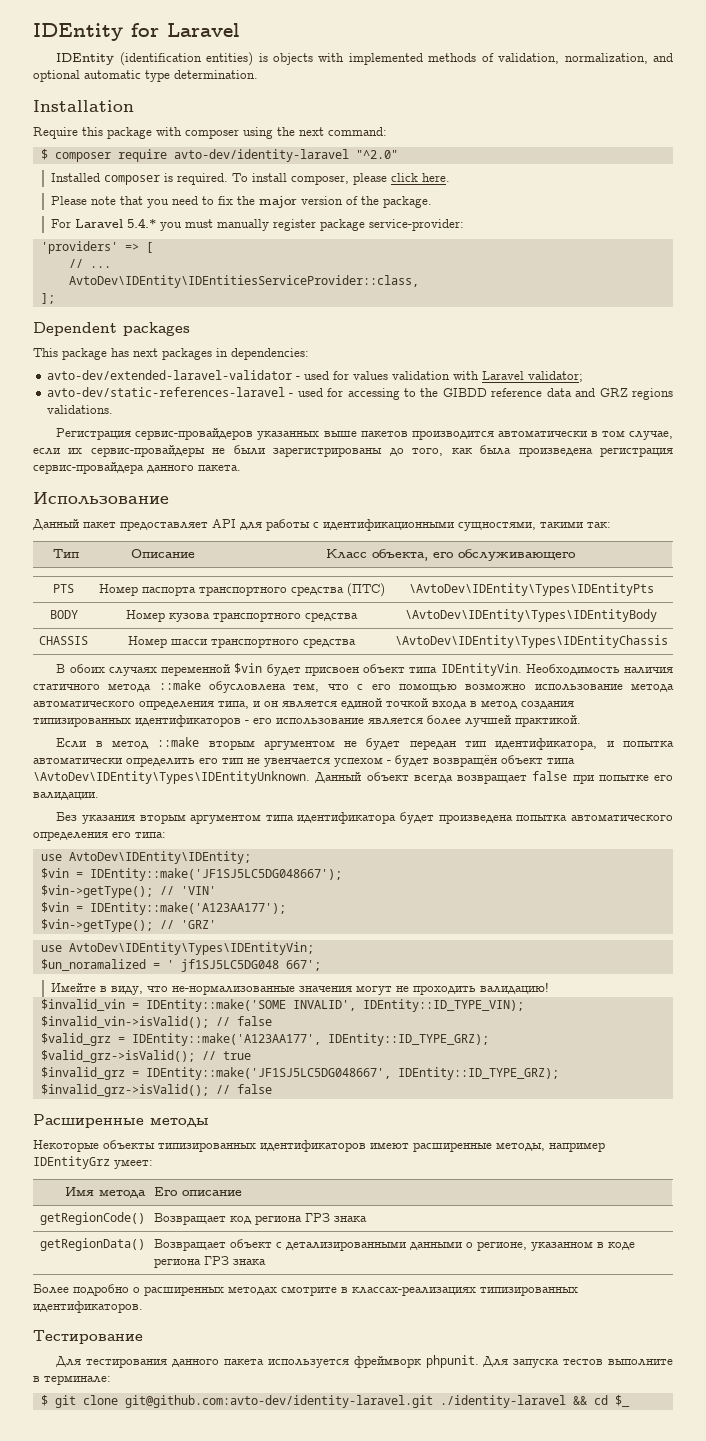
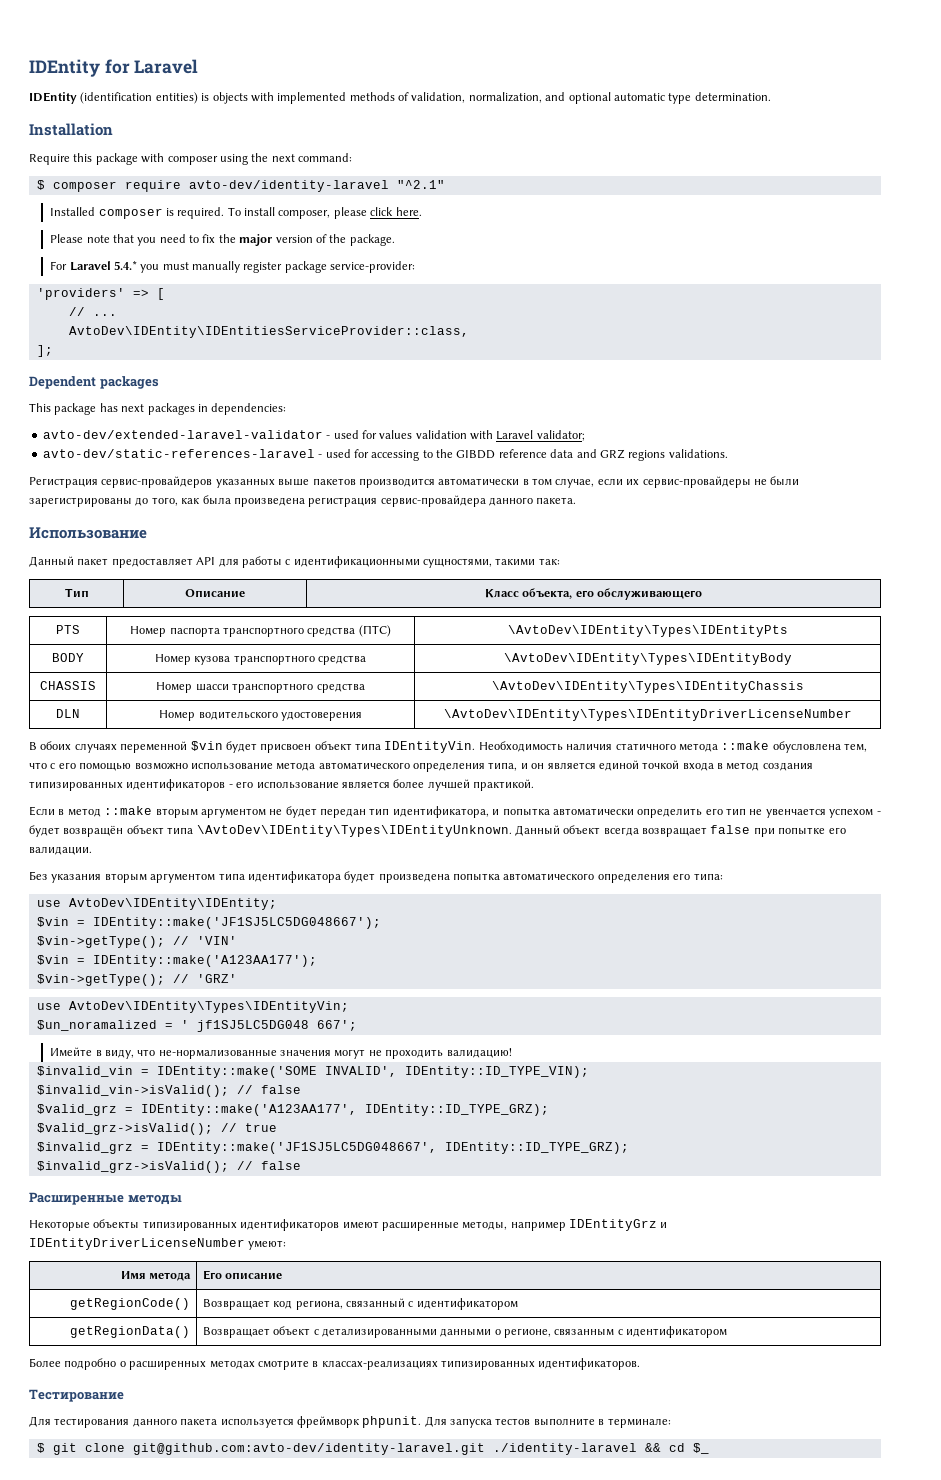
[355,150,398,159] "^2.0" -> [396,180,445,189] "^2.1"
(668, 641) none -> [56,709,80,718] [159,710,362,721] [443,709,852,721] // DLN | Номер водительского удостоверения | \AvtoDev\IDEntity\Types\IDEntityDriverLicenseNumber
[114,1159,153,1169] умеет: -> [660,1222,668,1228] [29,1238,287,1250] и IDEntityDriverLicenseNumber умеют:
[255,1213,368,1225] региона ГРЗ знака -> [295,1298,518,1310] региона, связанный с идентификатором
[531,1241,636,1251] [154,1256,267,1268] указанном в коде региона ГРЗ знака -> [554,1326,728,1338] связанным с идентификатором

